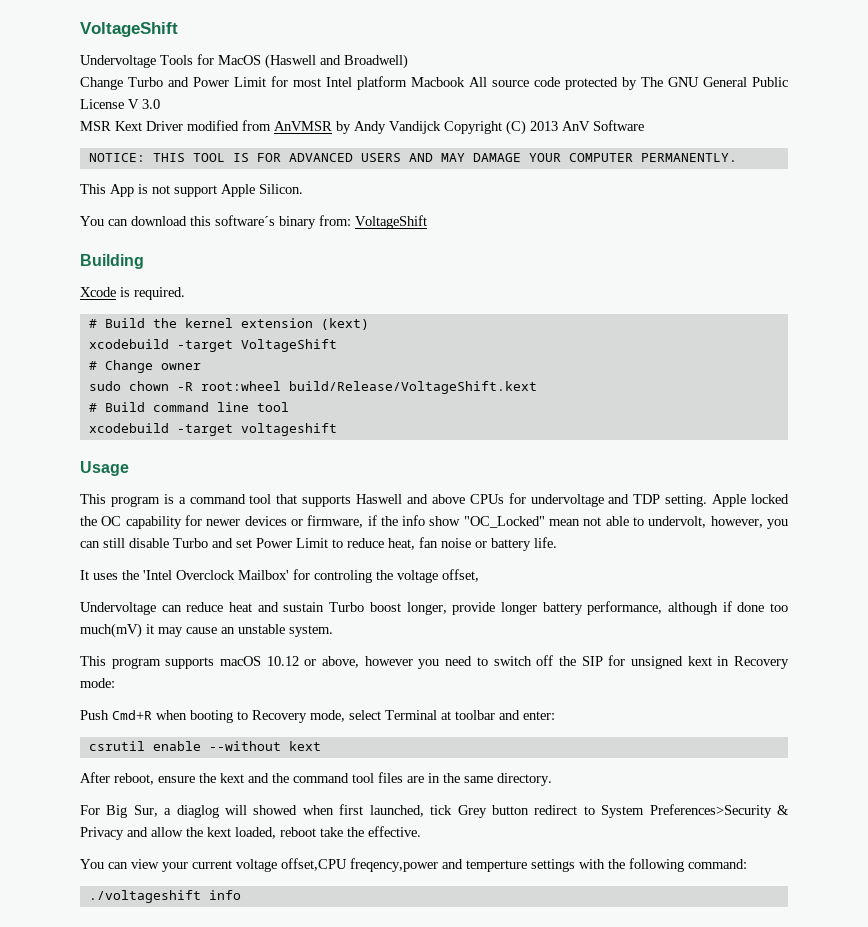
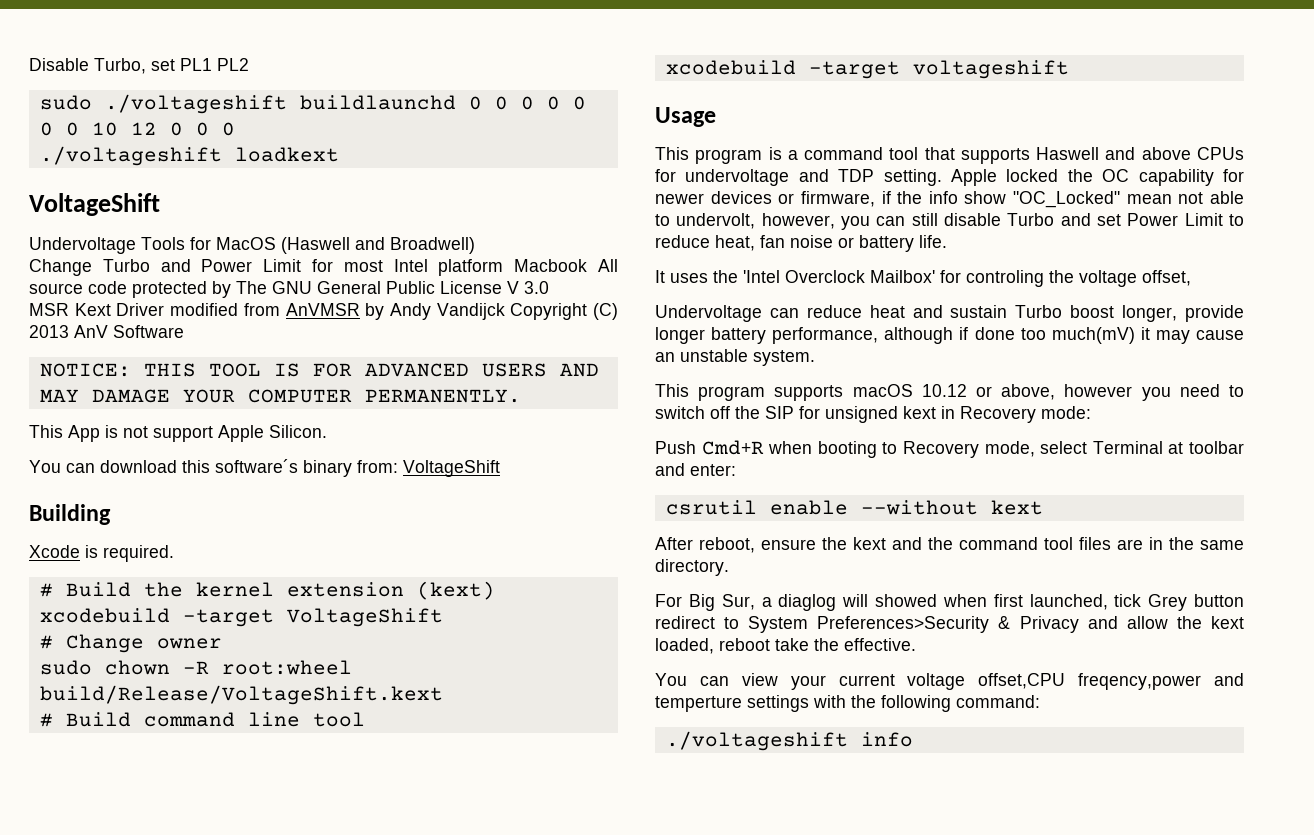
(80, 29) none -> [29,58,249,74] [39,94,586,114] [39,122,235,136] [39,146,339,166] Disable Turbo, set PL1 PL2 // sudo ./voltageshift buildlaunchd 0 0 0 0 0 0 0 10 12 0 0 0 // ./voltageshift loadkext //

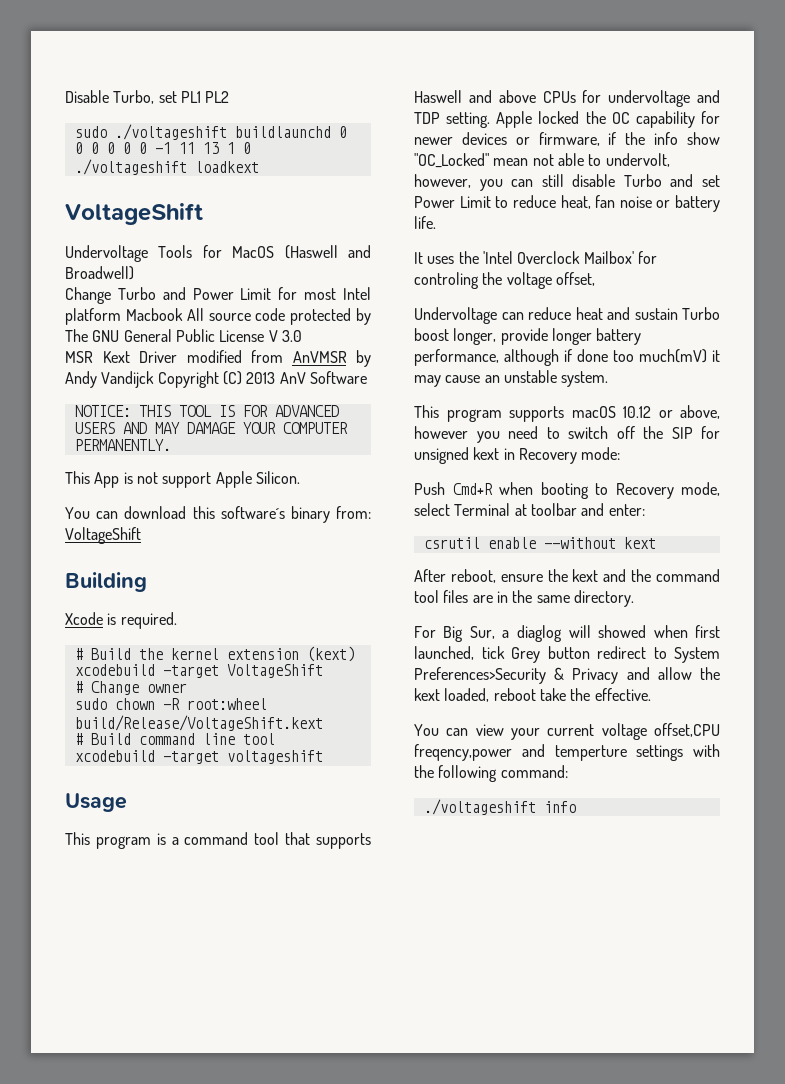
[65,122,209,136] 0 10 12 0 0 -> [154,142,235,154] -1 11 13 1

